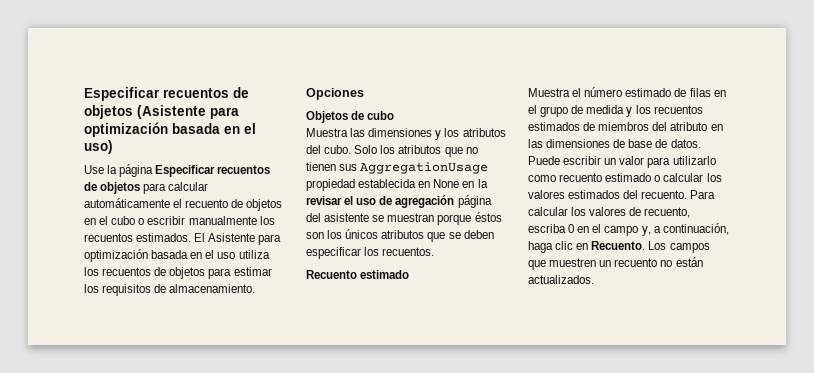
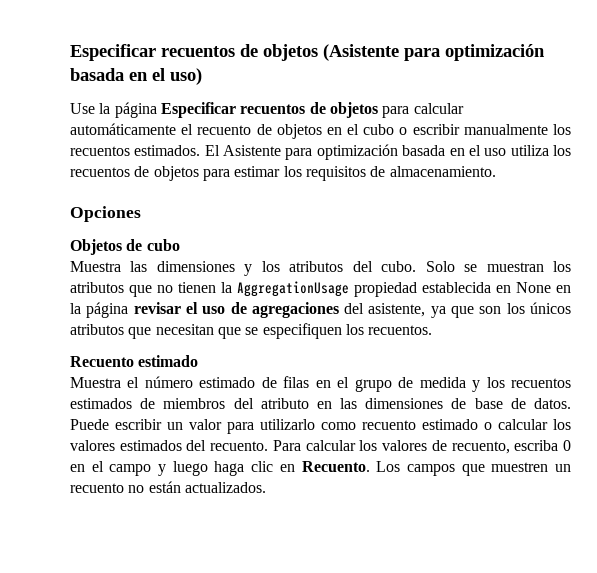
(378, 149) none -> [464,262,544,272] se muestran
[339,164,358,171] sus -> [221,282,232,293] la
(488, 183) none -> [86,302,129,318] página
[395,195,492,208] [306,212,502,225] agregación página del asistente se muestran porque éstos -> [251,302,475,318] agregaciones del asistente, ya que
[448,230,494,239] [306,247,361,259] se deben especificar -> [155,323,342,339] necesitan que se especifiquen
[641,223,729,236] y, a continuación, -> [158,461,208,476] y luego

